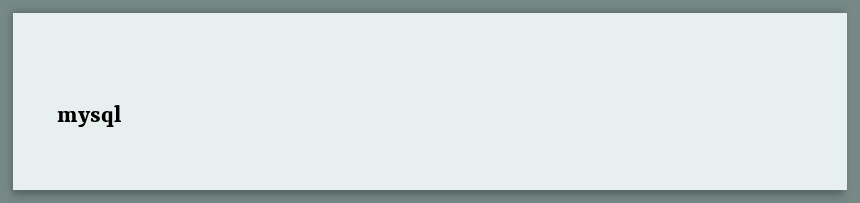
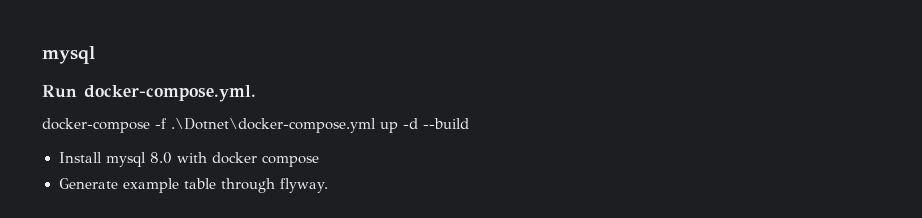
[57,105,121,127] mysql -> [42,46,95,64] [42,85,256,102] [42,118,469,133] [58,152,319,167] [58,178,329,193] mysql // Run docker-compose.yml. // docker-compose -f .\Dotnet\docker-compose.yml up -d --build // Install mysql 8.0 with docker compose // Generate example table through flyway.

